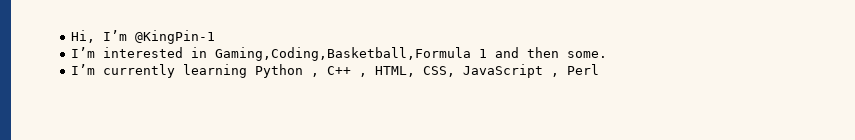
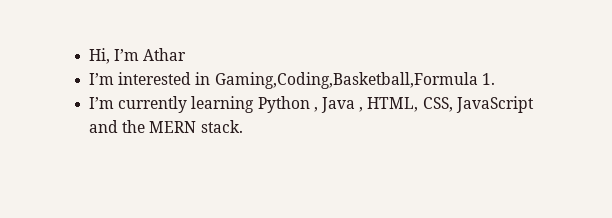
[134,30,215,44] @KingPin-1 -> [143,48,187,61] Athar
[478,47,607,58] 1 and then some. -> [481,73,495,85] 1.
[326,66,351,75] C++ -> [320,97,355,113] Java
[550,64,599,77] , Perl -> [89,120,243,133] and the MERN stack.

